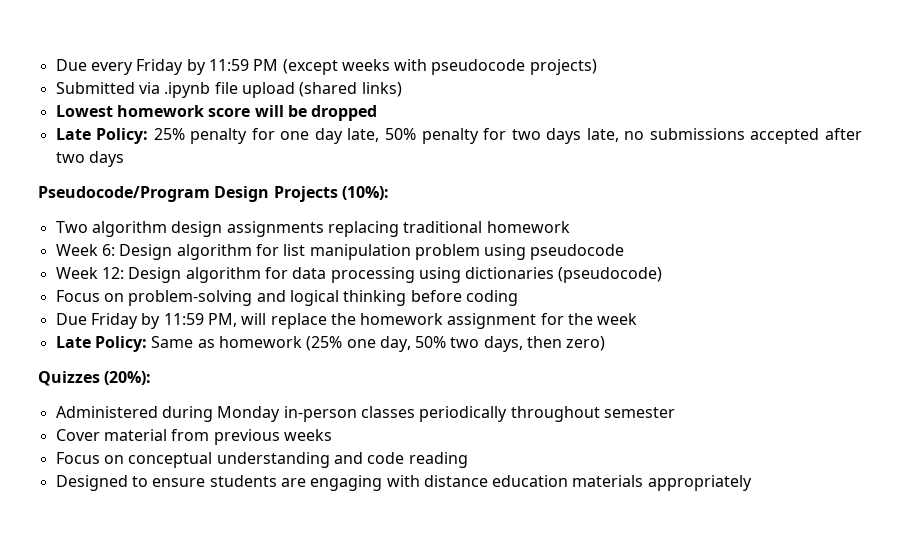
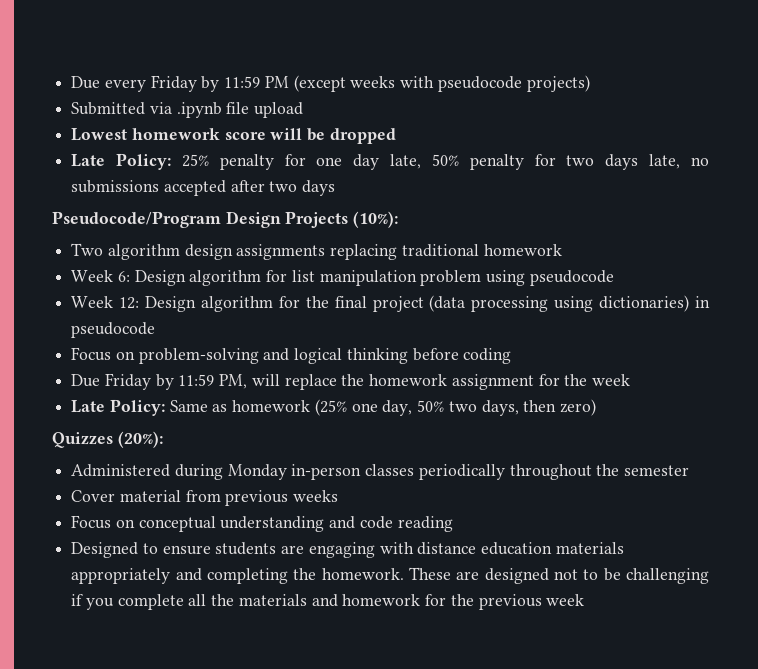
[299,82,402,97] (shared links) -> (304, 110) none
[292,267,663,283] data processing using dictionaries (pseudocode) -> [305,295,710,312] [71,322,156,338] the final project (data processing using dictionaries) in pseudocode
(600, 414) none -> [596,464,620,476] the
(752, 483) none -> [175,567,709,584] [71,594,585,610] and completing the homework. These are designed not to be challenging if you complete all the materials and homework for the previous week

